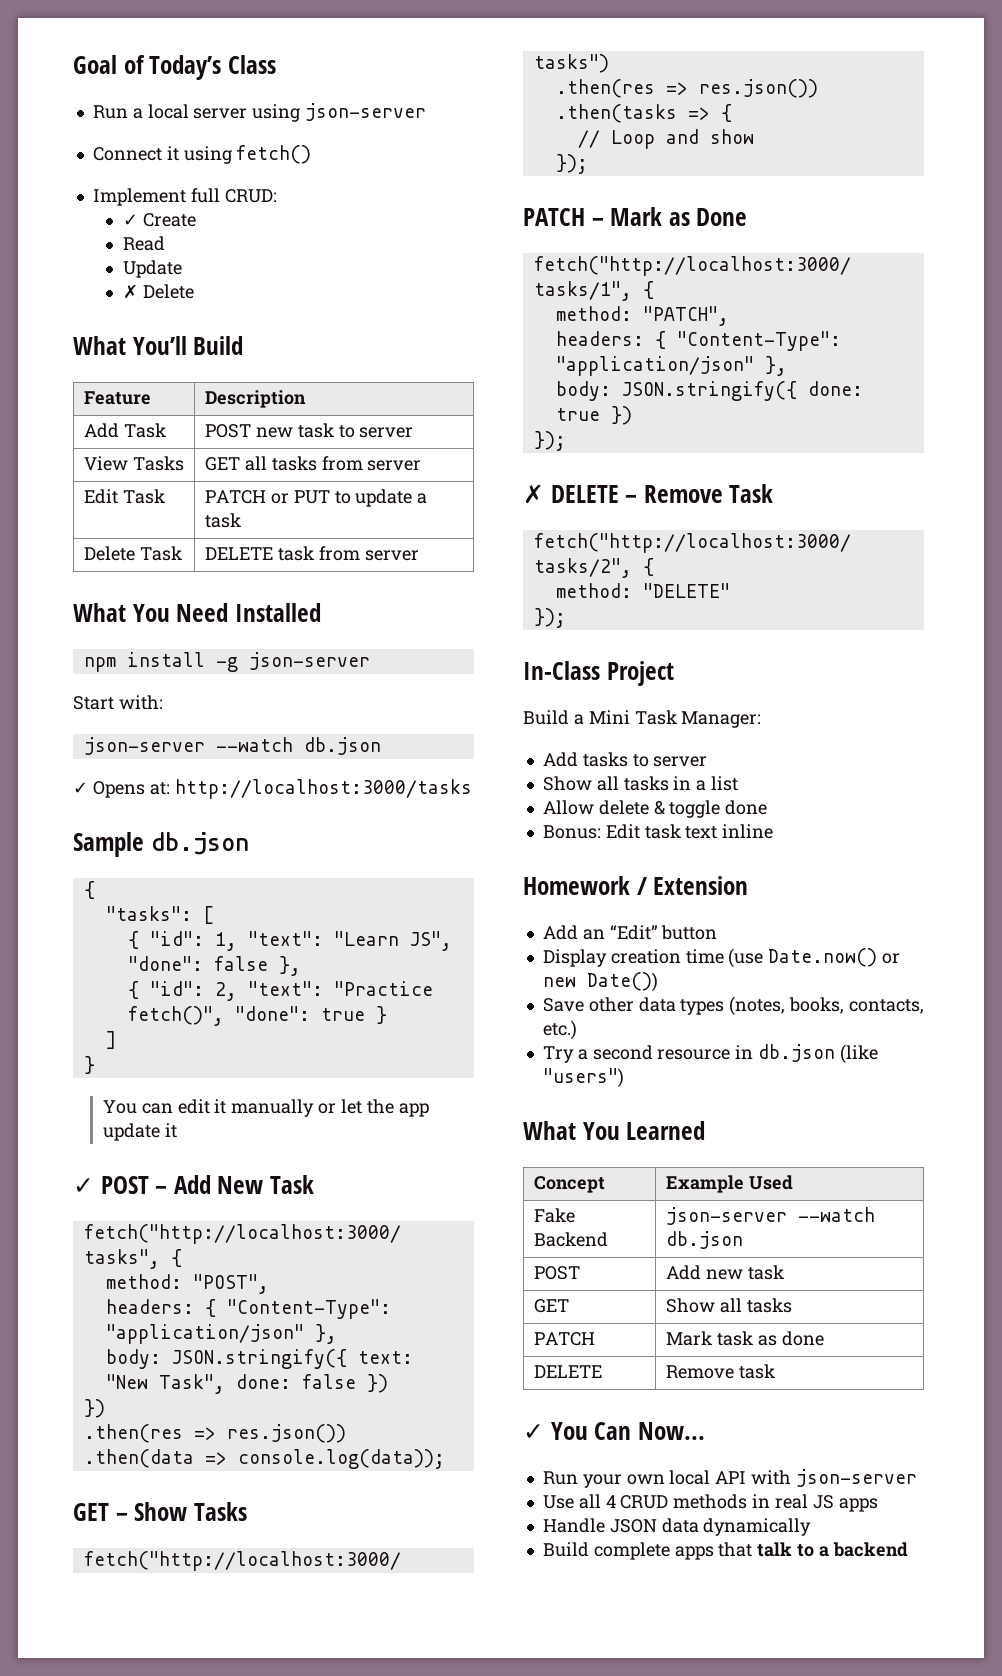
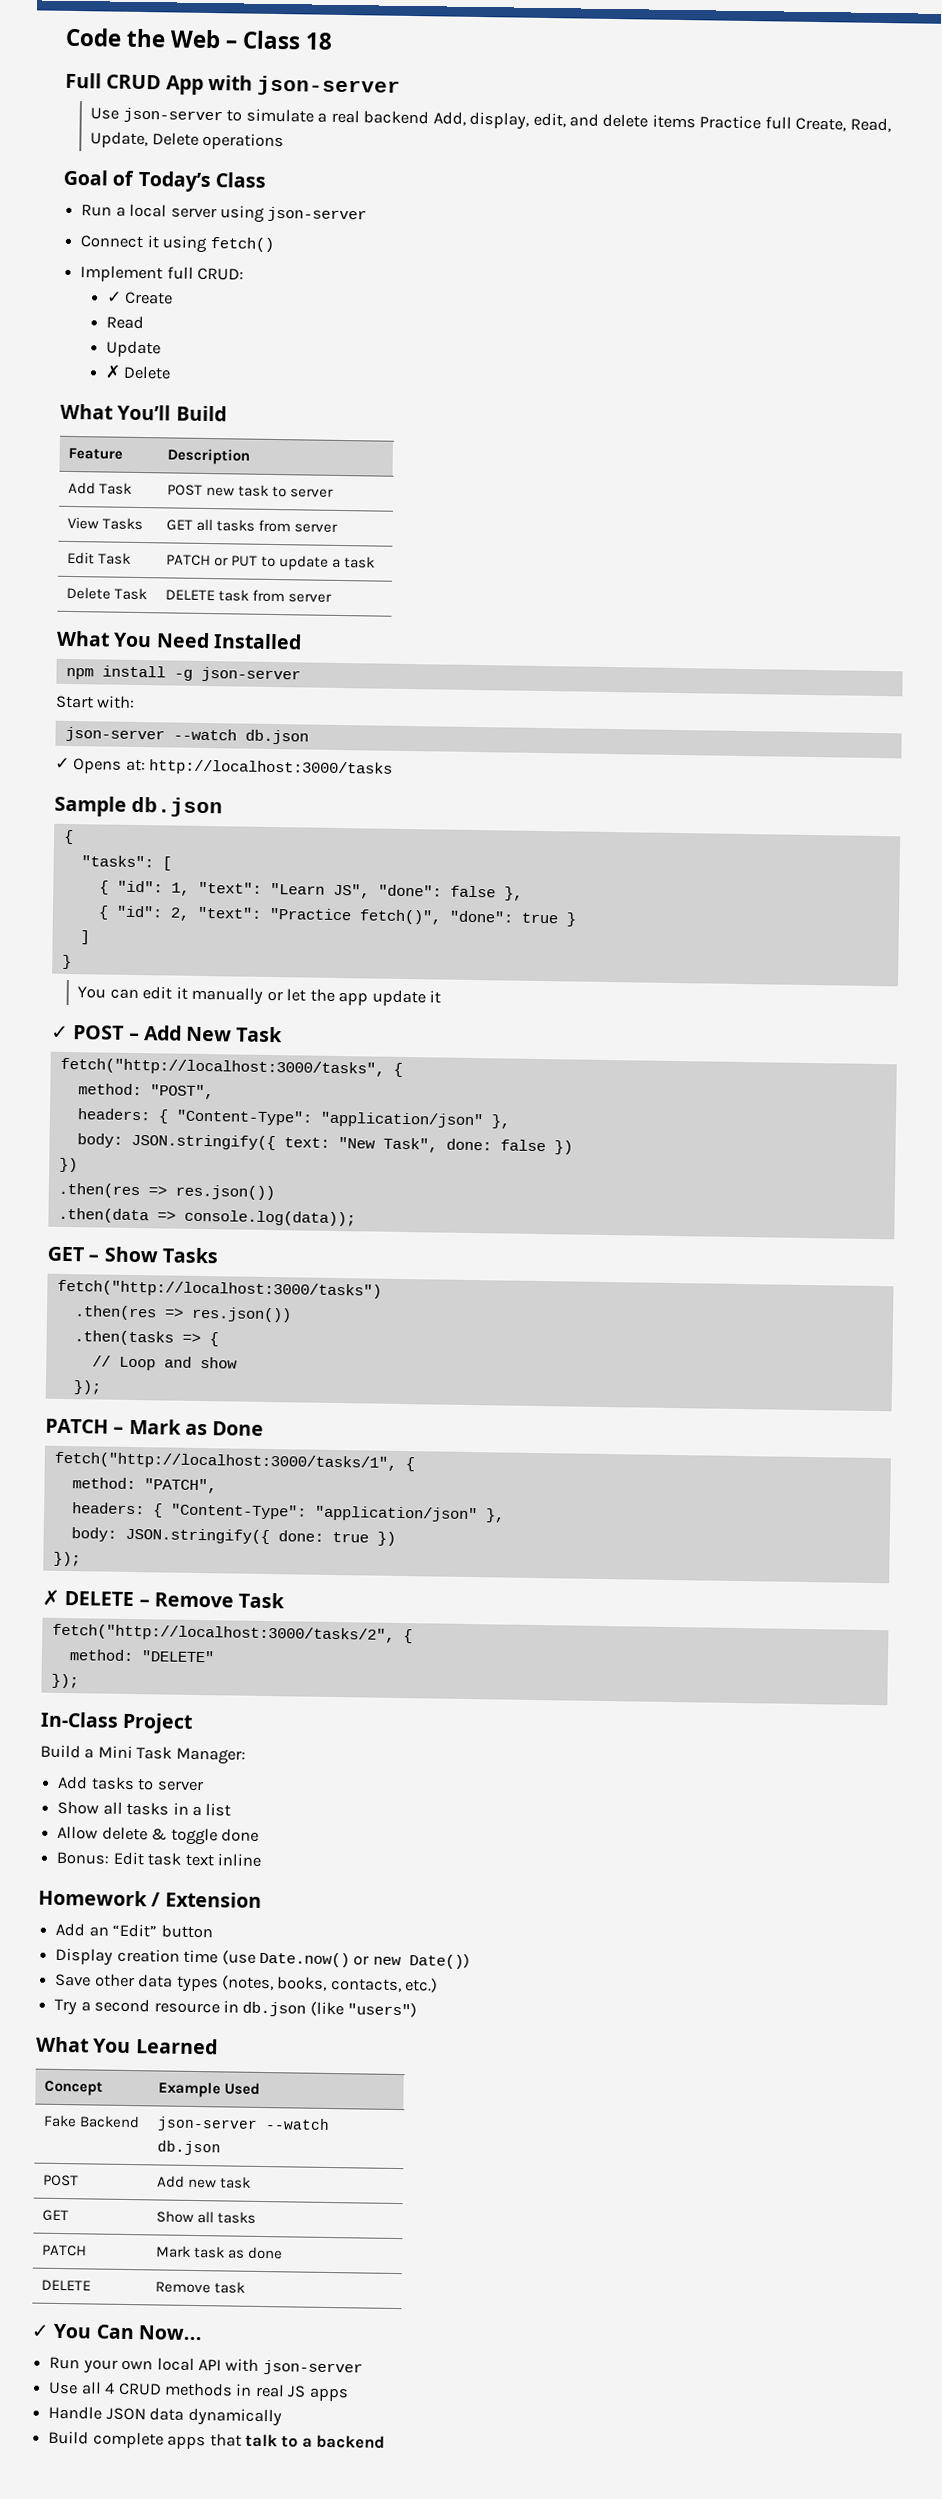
(73, 64) none -> [65,27,334,50] [65,72,402,97] [90,107,891,133] [90,131,285,151] Code the Web – Class 18 // Full CRUD App with json-server // Use json-server to simulate a real backend Add, display, edit, and delete items Practice full Create, Read, Update, Delete operations //

